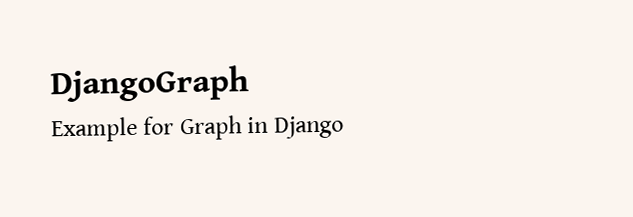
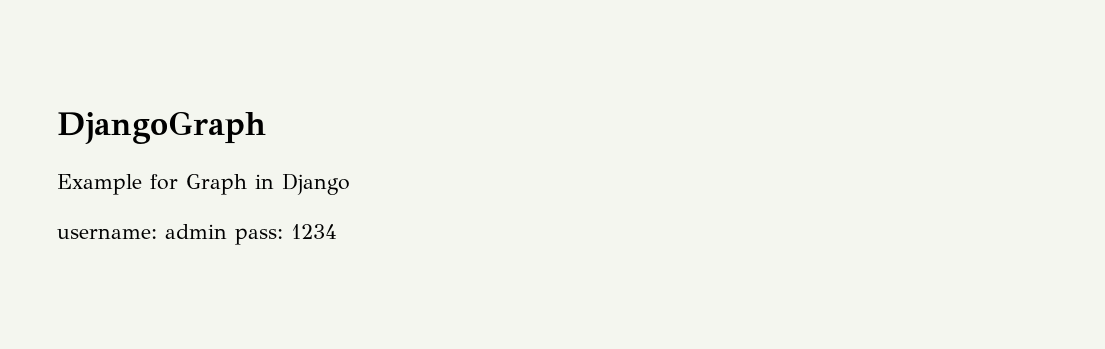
(344, 127) none -> [57,224,337,245] // username: admin pass: 1234

